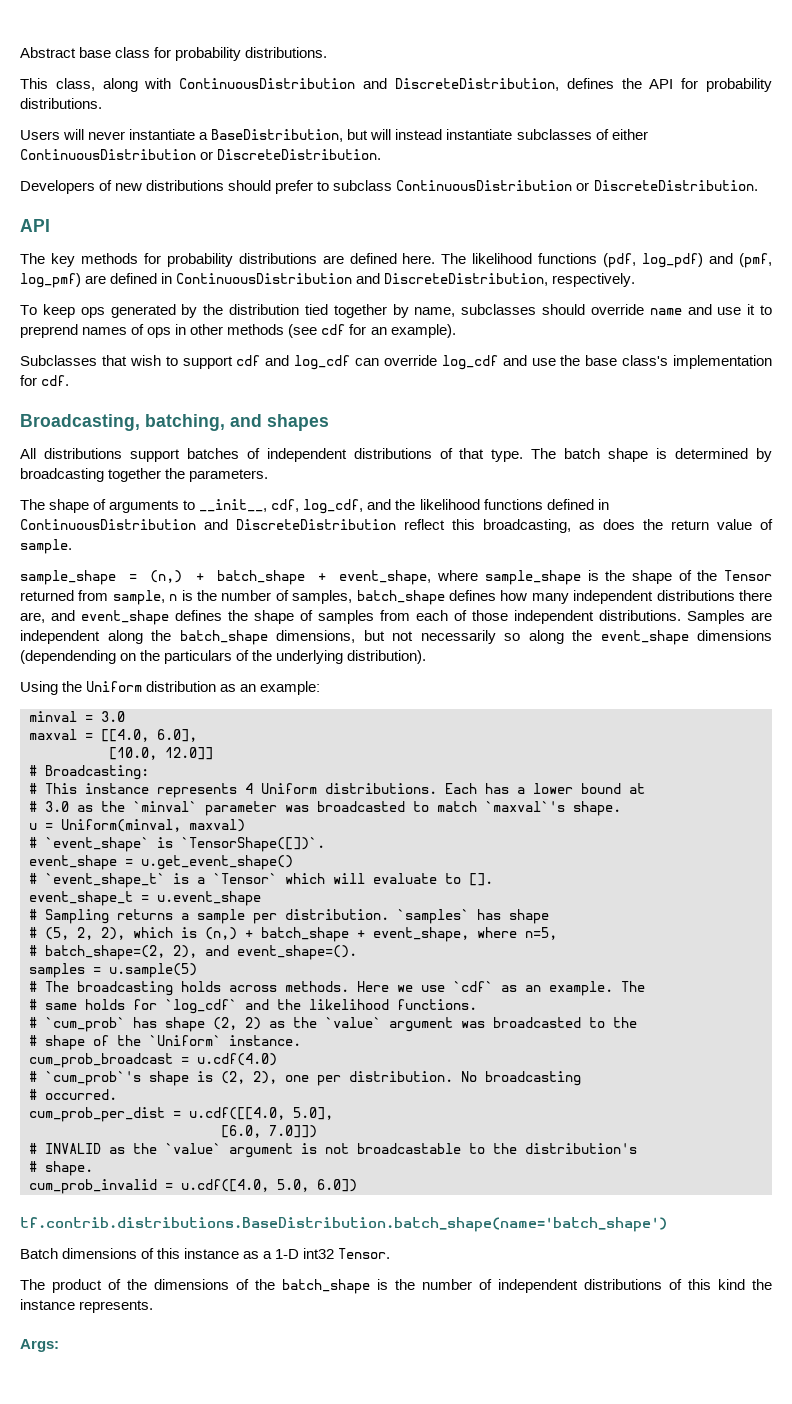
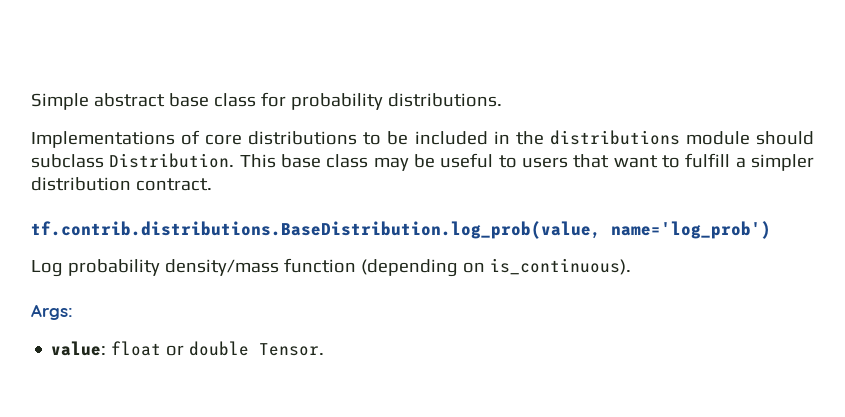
[20,47,76,58] Abstract -> [31,93,165,110] Simple abstract
[20,78,772,92] [20,98,102,109] [20,129,648,142] [20,149,382,160] [20,180,758,194] [20,219,50,232] [20,253,772,268] [20,273,636,288] [20,304,773,318] [20,324,456,338] [20,355,772,370] [20,375,70,386] [20,414,329,431] [20,448,772,462] [20,468,269,482] [20,499,609,514] [20,519,773,533] [20,539,72,554] [20,570,773,585] [20,590,772,605] [20,610,772,625] [20,630,772,645] [20,650,427,664] [20,681,321,695] [29,711,125,722] [29,729,197,742] [109,747,213,760] [29,765,149,780] [29,783,645,798] [29,801,621,816] [29,819,245,832] [29,837,325,852] [29,855,293,870] [29,873,493,888] [29,891,261,906] [29,909,549,924] [29,927,557,942] [29,945,357,960] [29,963,197,978] [29,981,645,996] [29,999,477,1014] [29,1017,637,1032] [29,1035,301,1050] [29,1053,277,1068] [29,1071,581,1086] [29,1089,117,1100] [29,1107,333,1122] [221,1125,317,1138] [29,1143,637,1158] [29,1161,93,1176] [29,1179,357,1194] [20,1217,667,1232] [20,1248,391,1259] [20,1279,772,1294] [20,1299,154,1313] [20,1339,59,1352] This class, along with ContinuousDistribution and DiscreteDistribution, defines the API for probability distributions. // Users will never instantiate a BaseDistribution, but will instead instantiate subclasses of either ContinuousDistribution or DiscreteDistribution. // Developers of new distributions should prefer to subclass ContinuousDistribution or DiscreteDistribution. // API // The key methods for probability distributions are defined here. The likelihood functions (pdf, log_pdf) and (pmf, log_pmf) are defined in ContinuousDistribution and DiscreteDistribution, respectively. // To keep ops generated by the distribution tied together by name, subclasses should override name and use it to preprend names of ops in other methods (see cdf for an example). // Subclasses that wish to support cdf and log_cdf can override log_cdf and use the base class's implementation for cdf. // Broadcasting, batching, and shapes // All distributions support batches of independent distributions of that type. The batch shape is determined by broadcasting together the parameters. // The shape of arguments to __init__, cdf, log_cdf, and the likelihood functions defined in ContinuousDistribution and DiscreteDistribution reflect this broadcasting, as does the return value of sample. // sample_shape = (n,) + batch_shape + event_shape, where sample_shape is the shape of the Tensor returned from sample, n is the number of samples, batch_shape defines how many independent distributions there are, and event_shape defines the shape of samples from each of those independent distributions. Samples are independent along the batch_shape dimensions, but not necessarily so along the event_shape dimensions (dependending on the particulars of the underlying distribution). // Using the Uniform distribution as an example: // minval = 3.0 // maxval = [[4.0, 6.0], // [10.0, 12.0]] // # Broadcasting: // # This instance represents 4 Uniform distributions. Each has a lower bound at // # 3.0 as the `minval` parameter was broadcasted to match `maxval`'s shape. // u = Uniform(minval, maxval) // # `event_shape` is `TensorShape([])`. // event_shape = u.get_event_shape() // # `event_shape_t` is a `Tensor` which will evaluate to []. // event_shape_t = u.event_shape // # Sampling returns a sample per distribution. `samples` has shape // # (5, 2, 2), which is (n,) + batch_shape + event_shape, where n=5, // # batch_shape=(2, 2), and event_shape=(). // samples = u.sample(5) // # The broadcasting holds across methods. Here we use `cdf` as an example. The // # same holds for `log_cdf` and the likelihood functions. // # `cum_prob` has shape (2, 2) as the `value` argument was broadcasted to the // # shape of the `Uniform` instance. // cum_prob_broadcast = u.cdf(4.0) // # `cum_prob`'s shape is (2, 2), one per distribution. No broadcasting // # occurred. // cum_prob_per_dist = u.cdf([[4.0, 5.0], // [6.0, 7.0]]) // # INVALID as the `value` argument is not broadcastable to the distribution's // # shape. // cum_prob_invalid = u.cdf([4.0, 5.0, 6.0]) // tf.contrib.distributions.BaseDistribution.batch_shape(name='batch_shape') // Batch dimensions of this instance as a 1-D int32 Tensor. // The product of the dimensions of the batch_shape is the number of independent distributions of this kind the instance represents. // Args: -> [31,130,814,148] [31,153,815,171] [31,177,212,191] [31,221,771,239] [31,258,631,277] [31,304,73,320] [51,341,325,356] Implementations of core distributions to be included in the distributions module should subclass Distribution. This base class may be useful to users that want to fulfill a simpler distribution contract. // tf.contrib.distributions.BaseDistribution.log_prob(value, name='log_prob') // Log probability density/mass function (depending on is_continuous). // Args: // value: float or double Tensor.

